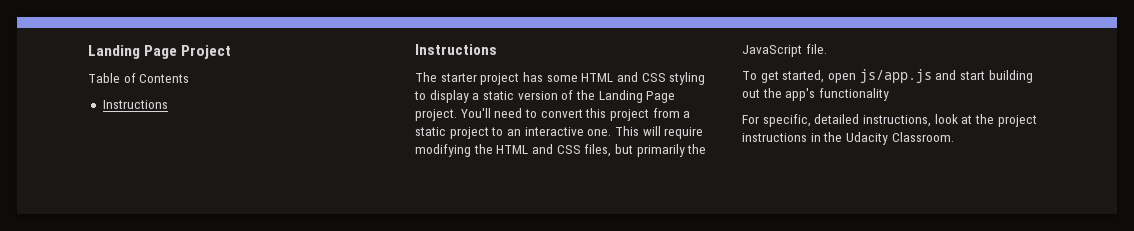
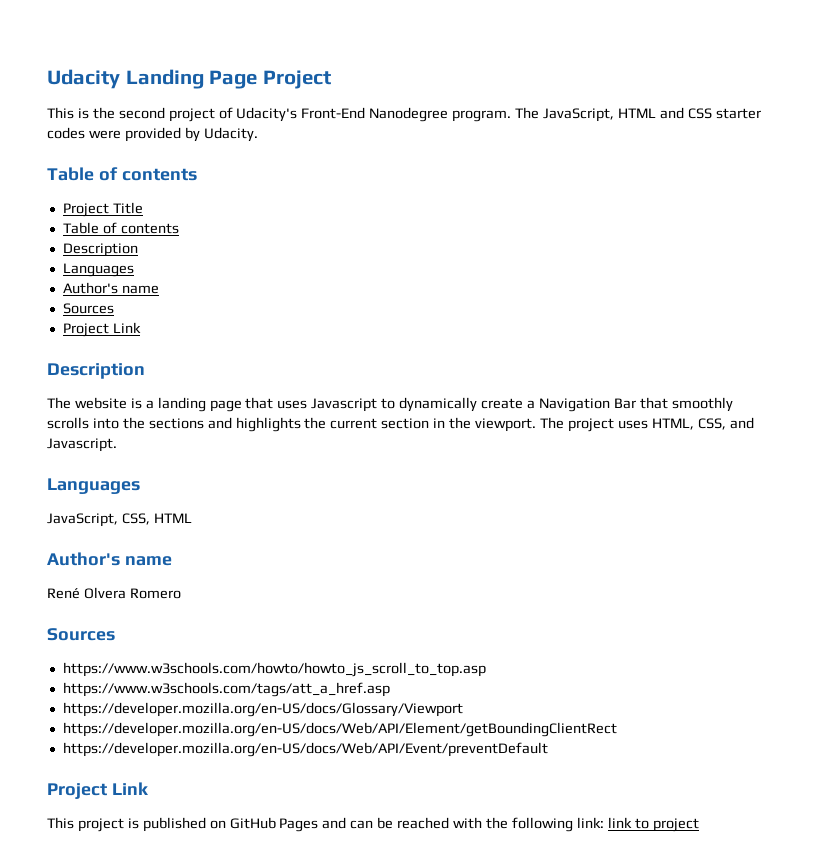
(88, 52) none -> [47,69,120,89] Udacity
[88,73,190,83] [102,100,168,109] [415,44,497,55] [415,72,706,85] [414,90,676,103] [415,108,691,121] [415,126,704,139] [415,144,707,157] [742,44,827,57] [742,69,1033,83] [742,88,889,101] [742,114,1037,127] [742,132,954,145] Table of Contents // Instructions // Instructions // The starter project has some HTML and CSS styling to display a static version of the Landing Page project. You'll need to convert this project from a static project to an interactive one. This will require modifying the HTML and CSS files, but primarily the JavaScript file. // To get started, open js/app.js and start building out the app's functionality // For specific, detailed instructions, look at the project instructions in the Udacity Classroom. -> [47,107,761,122] [47,127,258,142] [47,167,197,181] [62,202,143,217] [62,222,179,234] [62,243,138,257] [62,263,134,277] [62,282,159,294] [62,303,114,314] [62,322,141,337] [47,363,145,379] [47,397,733,412] [47,417,754,432] [47,438,117,452] [47,478,140,494] [47,513,192,527] [47,552,172,566] [47,587,181,599] [47,628,115,641] [62,662,486,677] [62,682,390,697] [62,702,463,717] [62,722,617,737] [62,742,548,757] [47,782,148,799] [47,817,699,832] This is the second project of Udacity's Front-End Nanodegree program. The JavaScript, HTML and CSS starter codes were provided by Udacity. // Table of contents // Project Title // Table of contents // Description // Languages // Author's name // Sources // Project Link // Description // The website is a landing page that uses Javascript to dynamically create a Navigation Bar that smoothly scrolls into the sections and highlights the current section in the viewport. The project uses HTML, CSS, and Javascript. // Languages // JavaScript, CSS, HTML // Author's name // René Olvera Romero // Sources // https://www.w3schools.com/howto/howto_js_scroll_to_top.asp // https://www.w3schools.com/tags/att_a_href.asp // https://developer.mozilla.org/en-US/docs/Glossary/Viewport // https://developer.mozilla.org/en-US/docs/Web/API/Element/getBoundingClientRect // https://developer.mozilla.org/en-US/docs/Web/API/Event/preventDefault // Project Link // This project is published on GitHub Pages and can be reached with the following link: link to project

